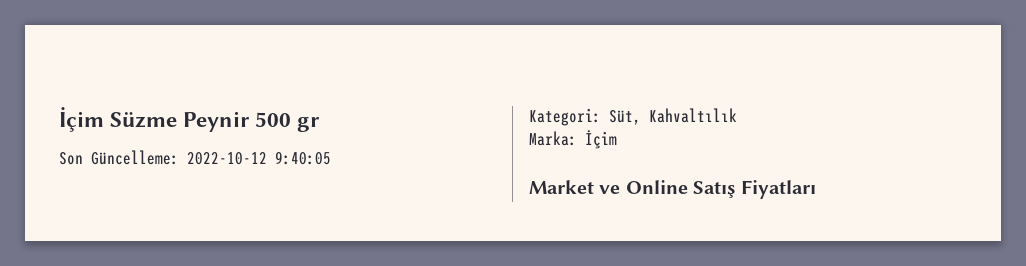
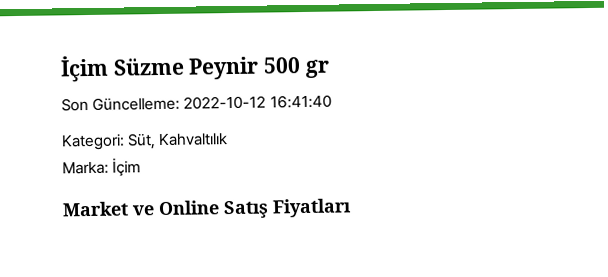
[275,151,331,165] 9:40:05 -> [269,94,332,109] 16:41:40

